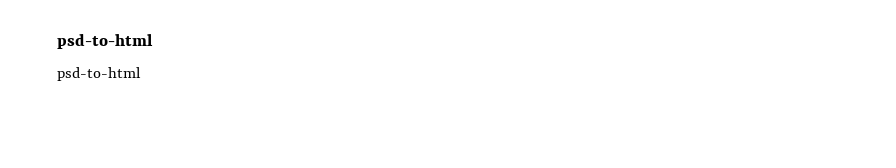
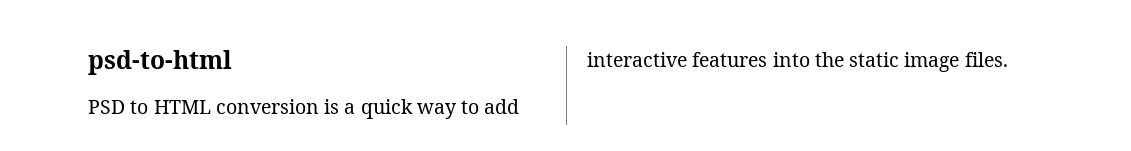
[57,67,141,81] psd-to-html -> [88,99,520,119] [587,52,1008,72] PSD to HTML conversion is a quick way to add interactive features into the static image files.

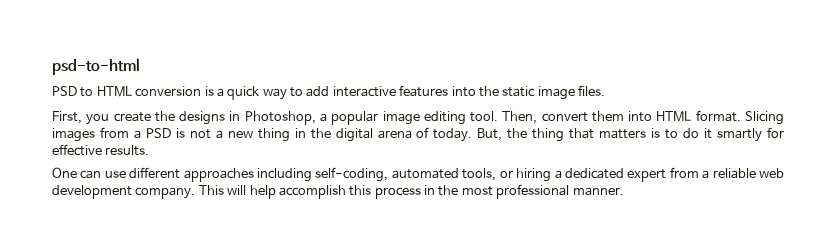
(1008, 59) none -> [52,110,785,125] [52,127,785,142] [52,144,150,156] [52,167,784,182] [52,184,624,199] // First, you create the designs in Photoshop, a popular image editing tool. Then, convert them into HTML format. Slicing images from a PSD is not a new thing in the digital arena of today. But, the thing that matters is to do it smartly for effective results. // One can use different approaches including self-coding, automated tools, or hiring a dedicated expert from a reliable web development company. This will help accomplish this process in the most professional manner.

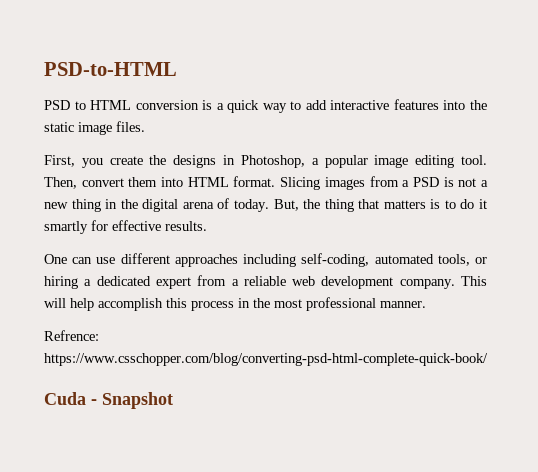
[52,58,140,75] psd-to-html -> [44,62,177,76] PSD-to-HTML
(624, 191) none -> [44,330,99,341] [44,353,488,366] [44,392,173,409] // Refrence: https://www.csschopper.com/blog/converting-psd-html-complete-quick-book/ // Cuda - Snapshot

